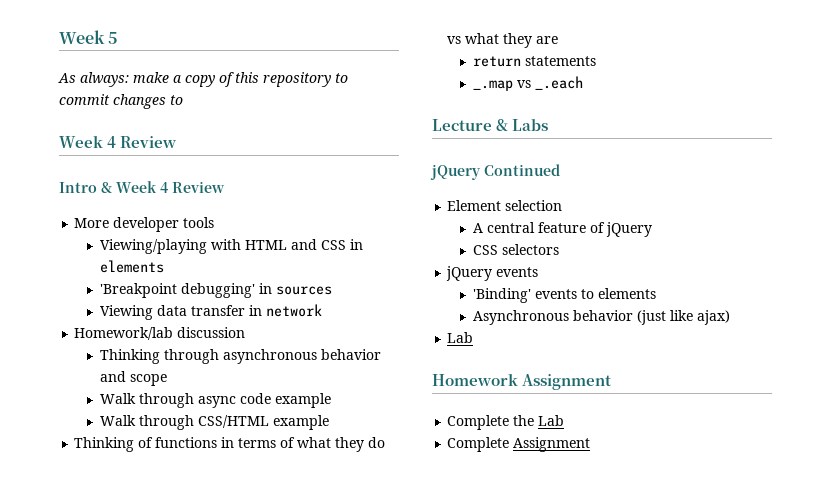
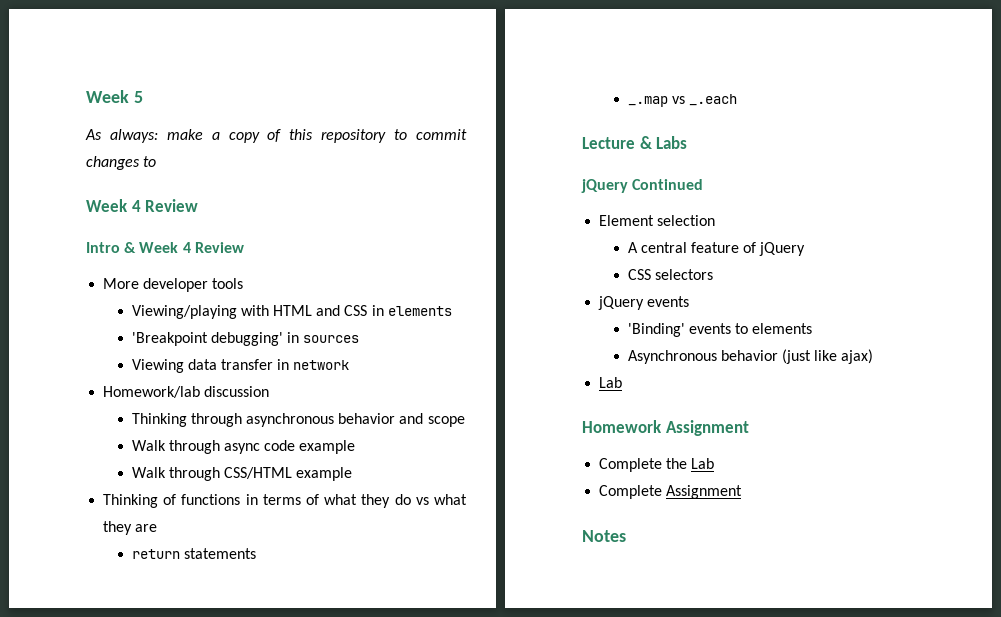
(591, 444) none -> [582,530,626,542] // Notes

